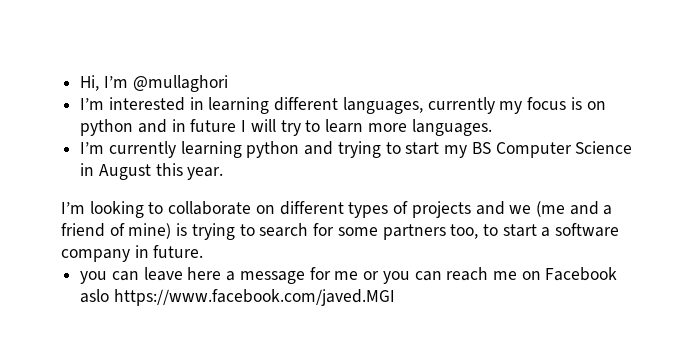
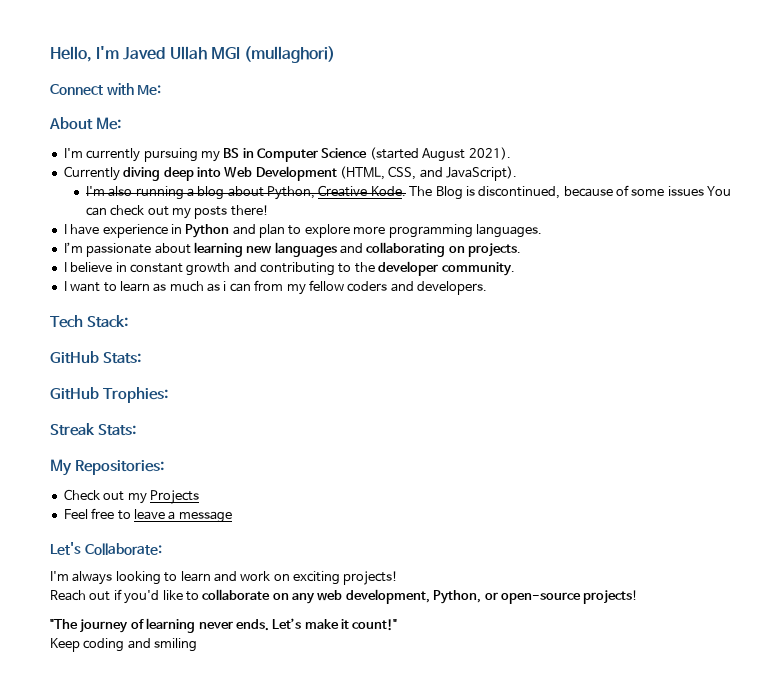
[80,75,228,92] [80,97,606,114] [80,119,492,136] [80,141,633,158] [80,163,224,180] [61,202,85,214] Hi, I’m @mullaghori // I’m interested in learning different languages, currently my focus is on python and in future I will try to learn more languages. // I’m currently learning python and trying to start my BS Computer Science in August this year. // I’m -> [50,46,335,63] [50,83,162,95] [49,117,121,130] [63,147,511,162] [63,166,518,181] [85,185,732,200] [85,205,269,219] [63,224,542,238] [63,242,522,257] [63,261,515,276] [63,280,487,295] [50,315,128,328] [50,351,141,364] [50,387,168,403] [50,423,136,436] [50,459,164,476] [63,489,199,504] [63,508,232,523] [50,542,162,555] [50,571,113,585] Hello, I'm Javed Ullah MGI (mullaghori) // Connect with Me: // About Me: // I'm currently pursuing my BS in Computer Science (started August 2021). // Currently diving deep into Web Development (HTML, CSS, and JavaScript). // I'm also running a blog about Python, Creative Kode. The Blog is discontinued, because of some issues You can check out my posts there! // I have experience in Python and plan to explore more programming languages. // I’m passionate about learning new languages and collaborating on projects. // I believe in constant growth and contributing to the developer community. // I want to learn as much as i can from my fellow coders and developers. // Tech Stack: // GitHub Stats: // GitHub Trophies: // Streak Stats: // My Repositories: // Check out my Projects // Feel free to leave a message // Let's Collaborate: // I'm always
[168,201,613,218] [61,223,620,240] [61,245,204,262] [80,267,618,284] [80,289,395,306] collaborate on different types of projects and we (me and a friend of mine) is trying to search for some partners too, to start a software company in future. // you can leave here a message for me or you can reach me on Facebook aslo https://www.facebook.com/javed.MGI -> [180,571,399,585] [50,589,639,604] [50,618,398,633] [50,638,198,652] learn and work on exciting projects! // Reach out if you'd like to collaborate on any web development, Python, or open-source projects! // "The journey of learning never ends. Let’s make it count!" // Keep coding and smiling

